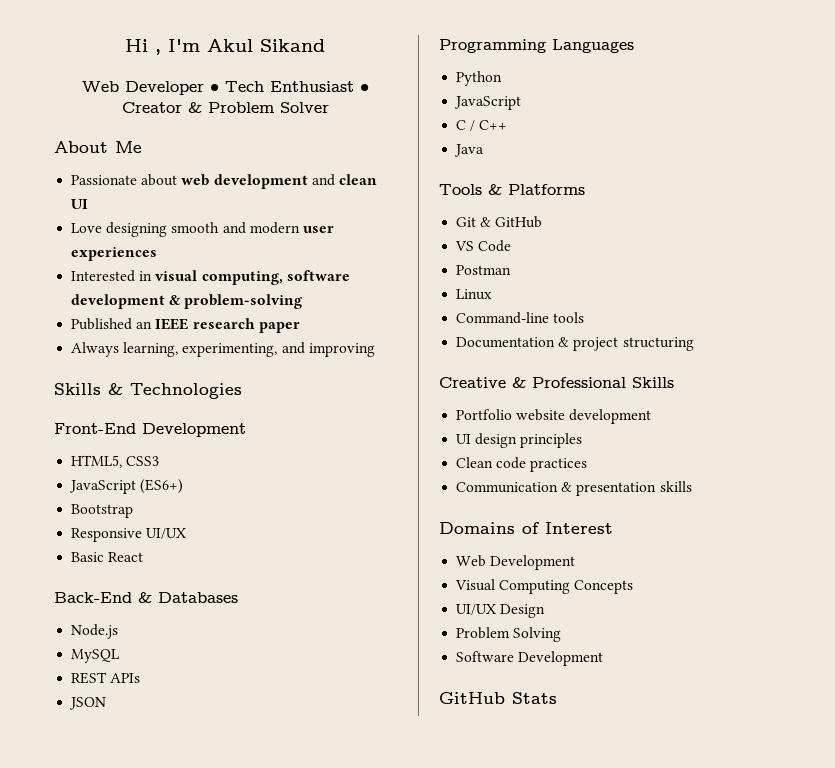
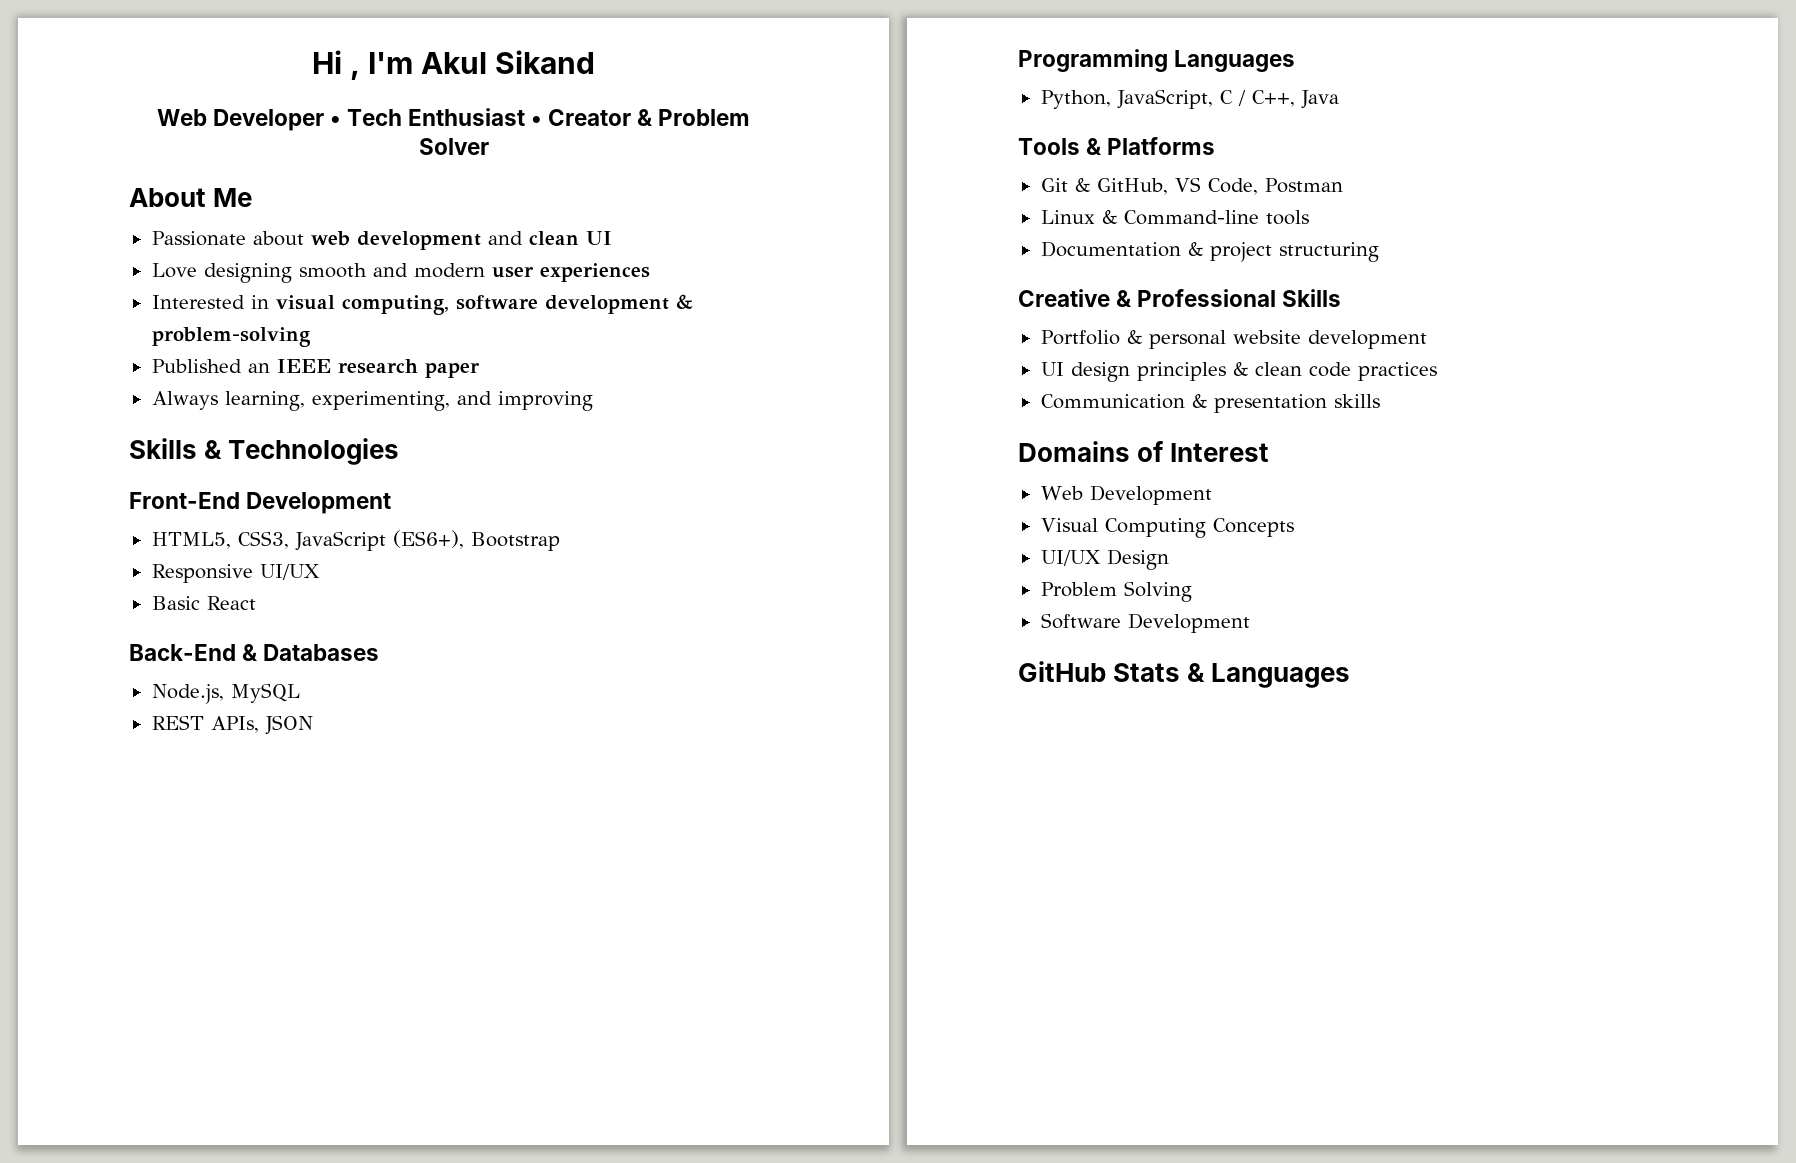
[126,456,160,466] [69,479,184,494] CSS3 // JavaScript (ES6+) // -> [237,530,464,551] CSS3, JavaScript (ES6+),
[71,624,119,639] Node.js // -> [151,684,224,704] Node.js,
[110,673,141,683] APIs // -> [210,716,259,733] APIs,
[456,71,503,86] [454,96,522,110] Python // JavaScript // -> [1040,89,1213,109] Python, JavaScript,
[479,120,508,130] C++ // -> [1251,90,1295,107] C++,
[495,216,543,228] [455,240,512,252] GitHub // VS Code // -> [1096,177,1258,195] GitHub, VS Code,
(493, 294) // -> [1101,209,1117,224] &
(513, 414) none -> [1126,329,1226,349] & personal
[456,457,494,468] // Clean -> [1232,361,1302,376] & clean
(557, 698) none -> [1187,663,1351,688] & Languages

